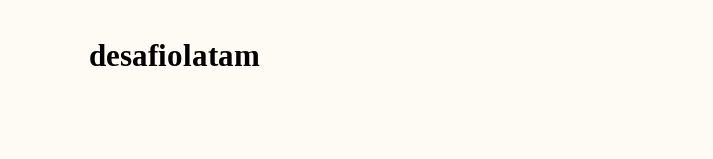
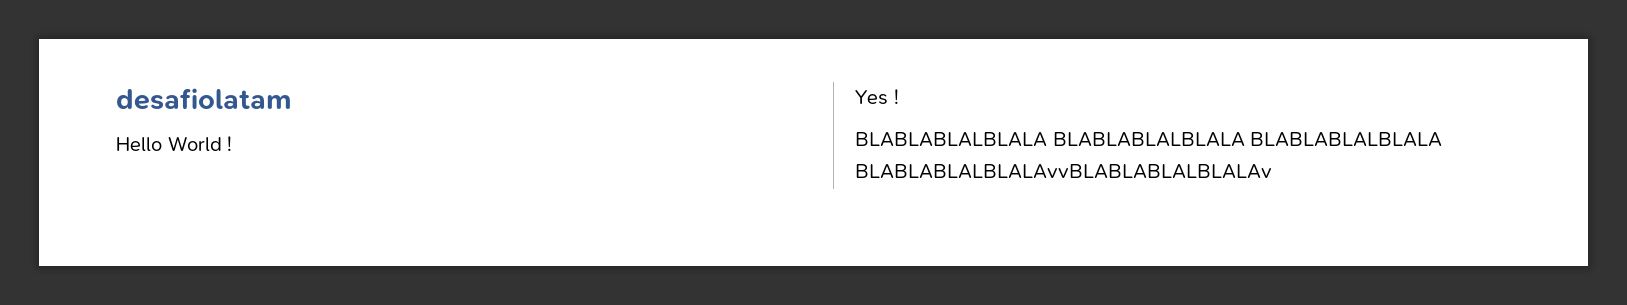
(260, 55) none -> [116,136,233,152] [855,89,899,105] [855,132,1443,147] [855,164,1272,179] // Hello World ! // Yes ! // BLABLABLALBLALA BLABLABLALBLALA BLABLABLALBLALA BLABLABLALBLALAvvBLABLABLALBLALAv

